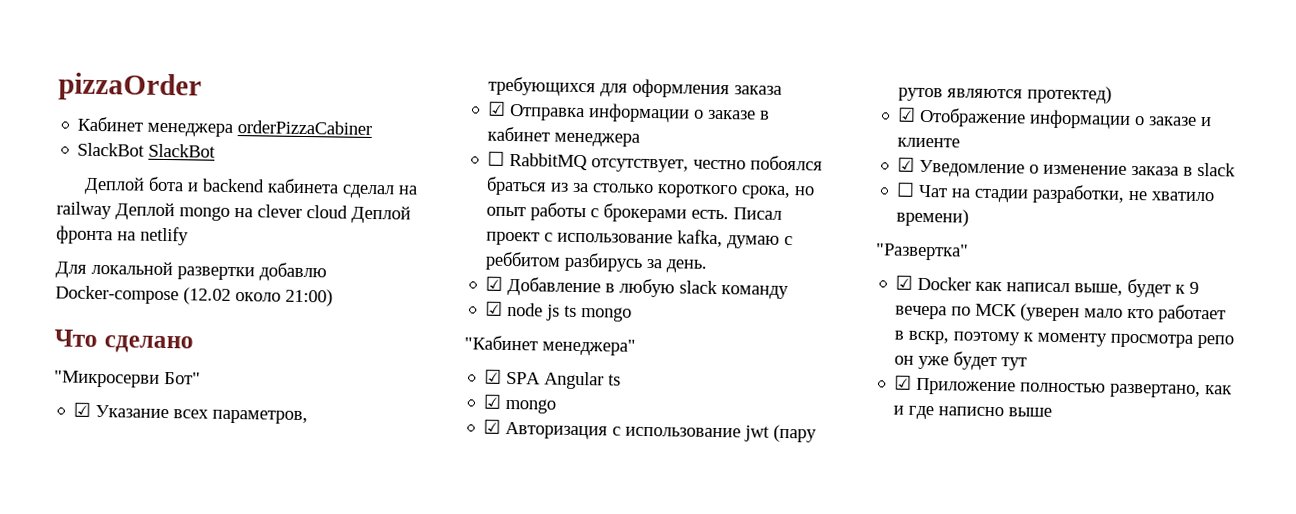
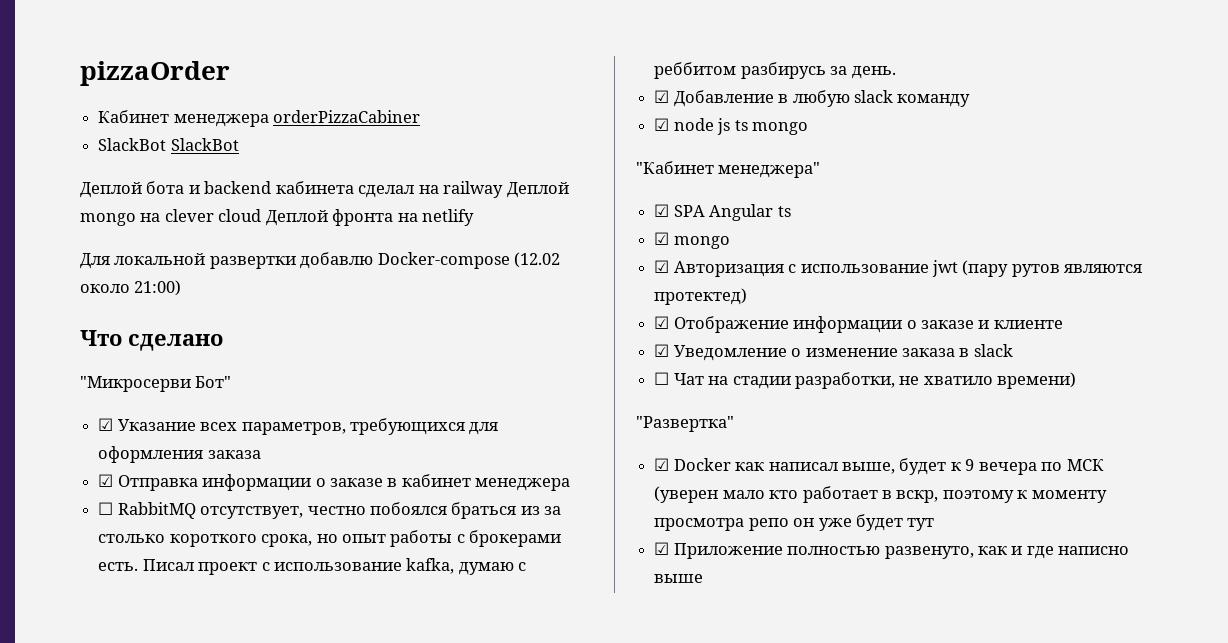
[1110,383,1202,399] развертано, -> [884,546,974,559] развенуто,

